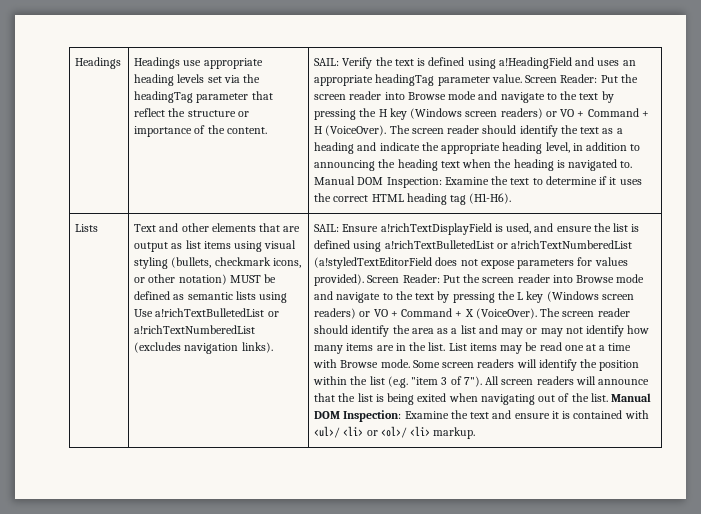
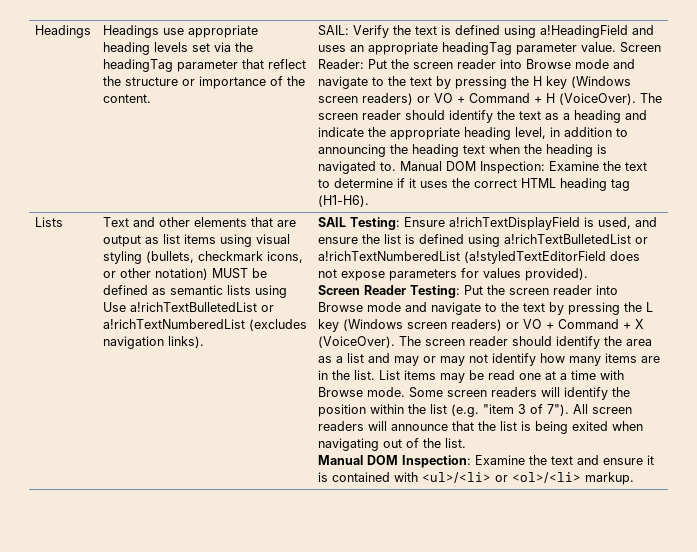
[314,224,340,232] SAIL: -> [317,217,400,230] SAIL Testing:
[367,274,440,283] Screen Reader: -> [317,285,460,298] // Screen Reader Testing:
(608, 397) none -> (466, 443) //
[314,426,431,438] <ul>/ <li> or <ol>/ <li> -> [421,472,581,483] <ul>/<li> or <ol>/<li>

